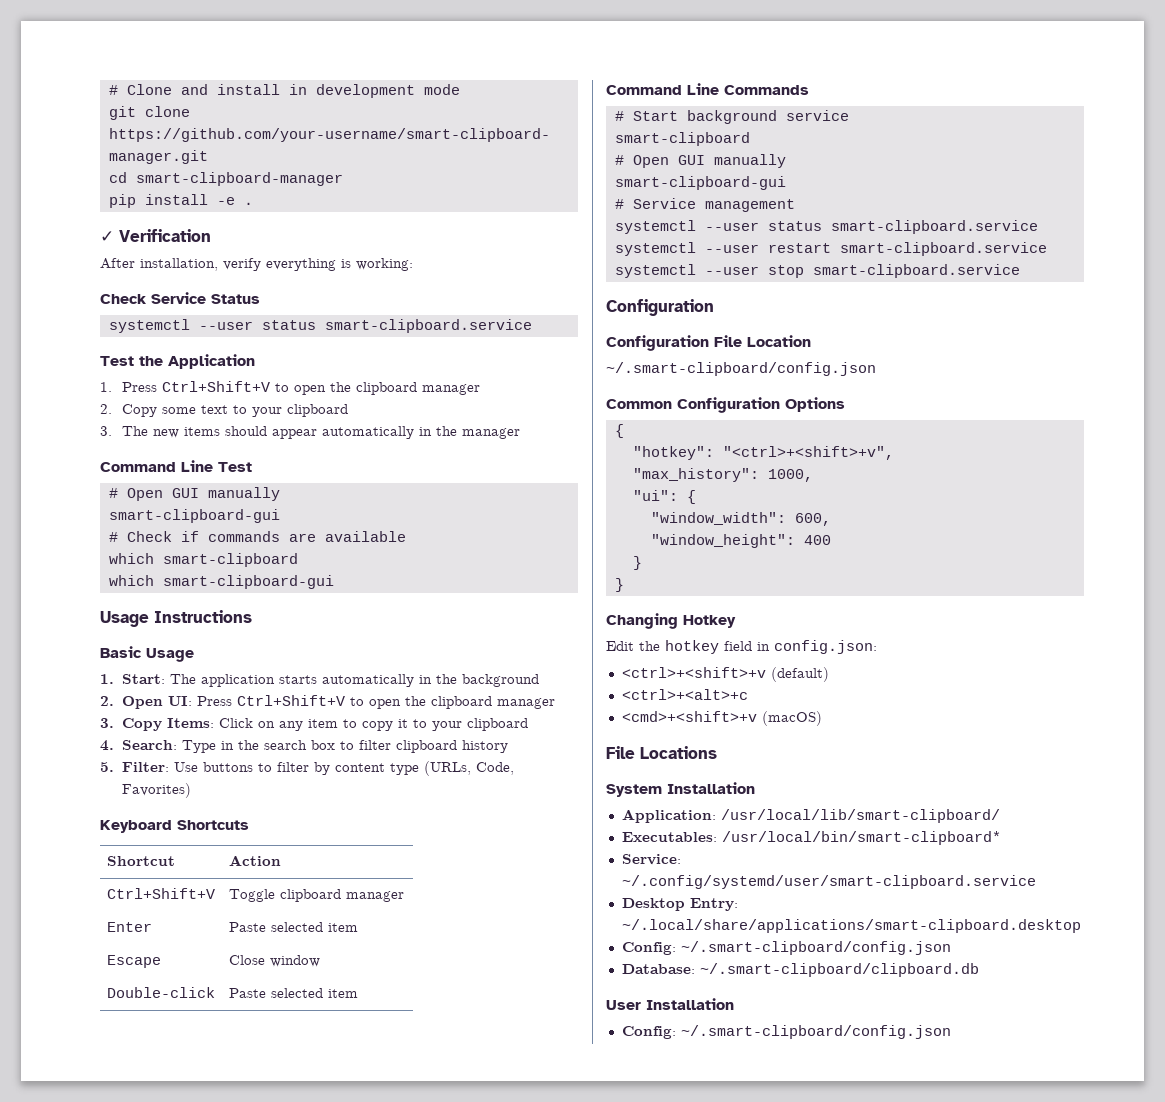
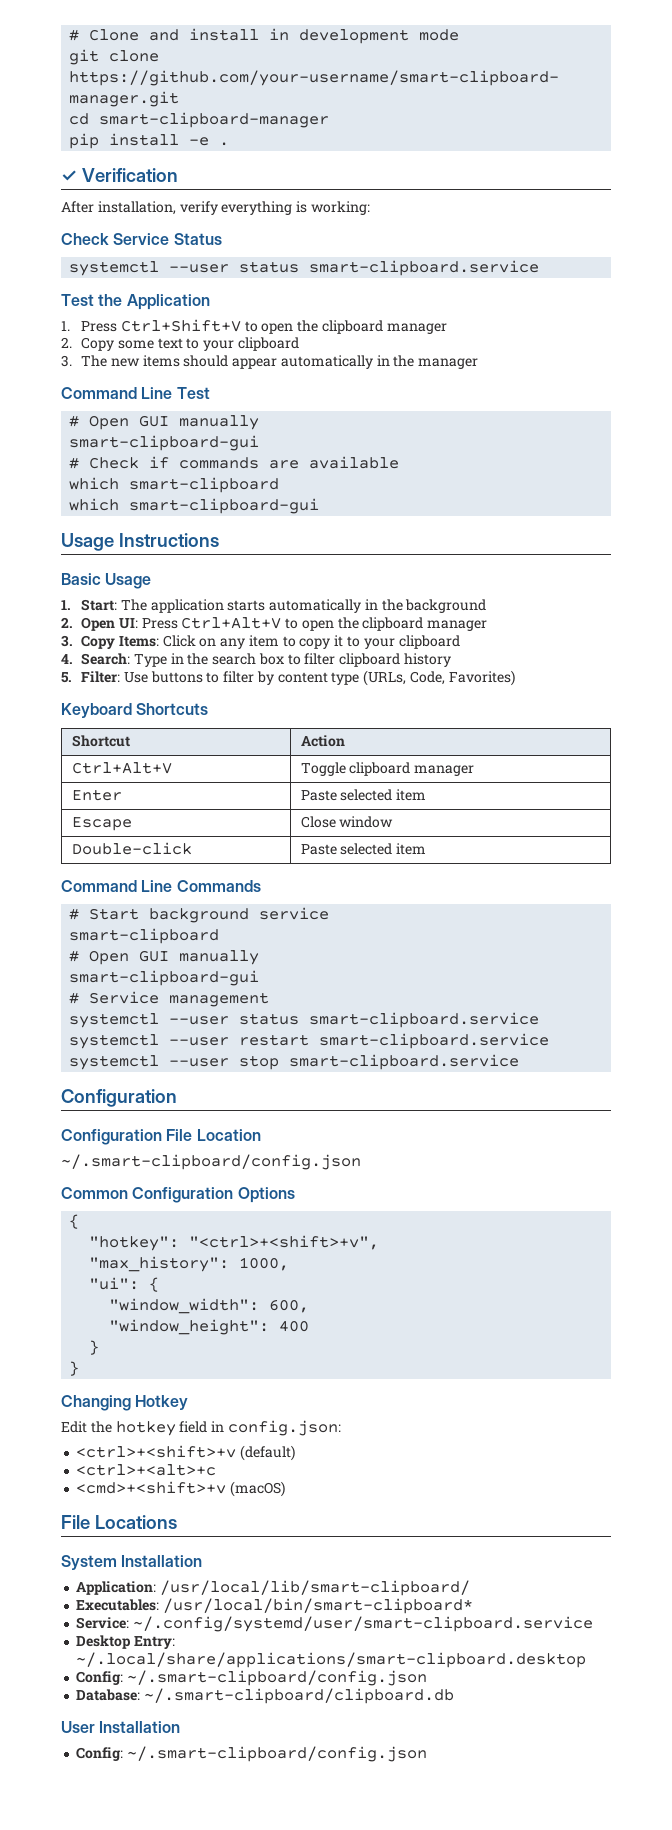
[237,695,346,706] Ctrl+Shift+V -> [181,617,282,629] Ctrl+Alt+V
[106,888,215,899] Ctrl+Shift+V -> [71,762,172,774] Ctrl+Alt+V

